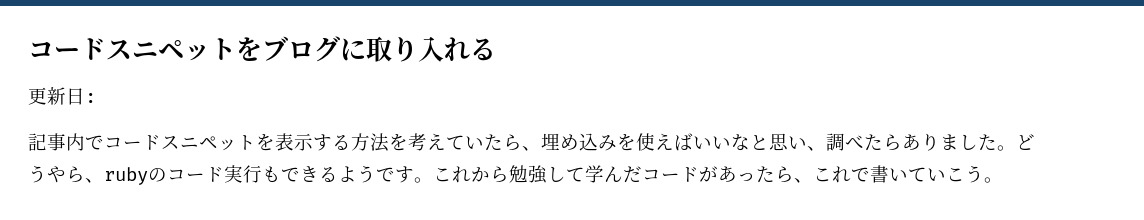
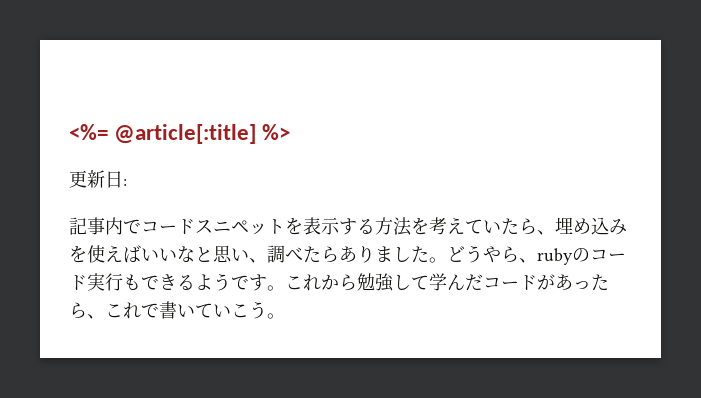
[28,36,496,62] コードスニペットをブログに取り入れる -> [69,124,291,144] <%= @article[:title] %>

